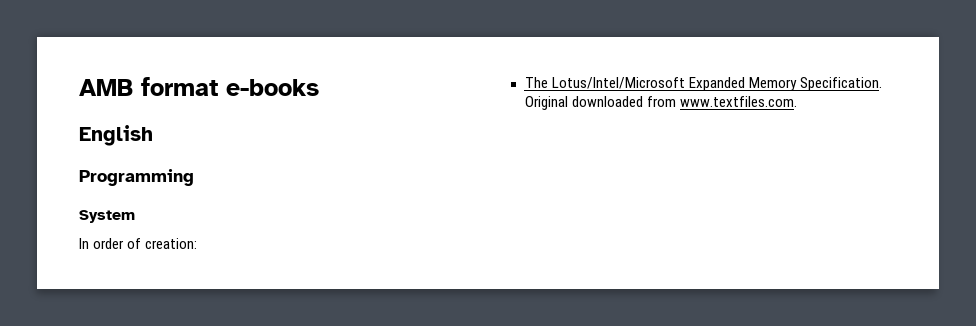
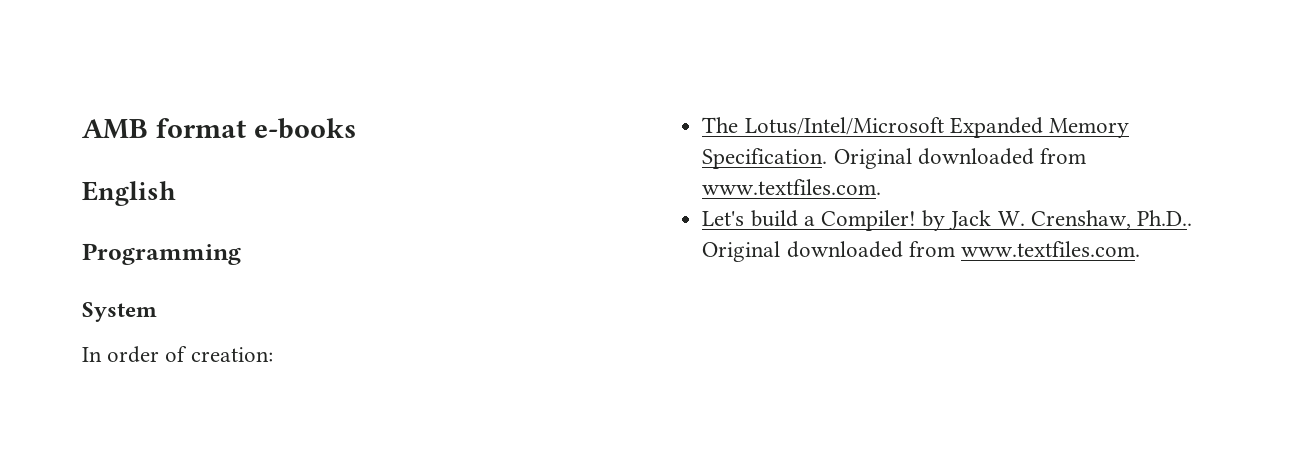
(797, 101) none -> [702,210,1192,231] [702,241,1140,262] // Let's build a Compiler! by Jack W. Crenshaw, Ph.D.. Original downloaded from www.textfiles.com.

